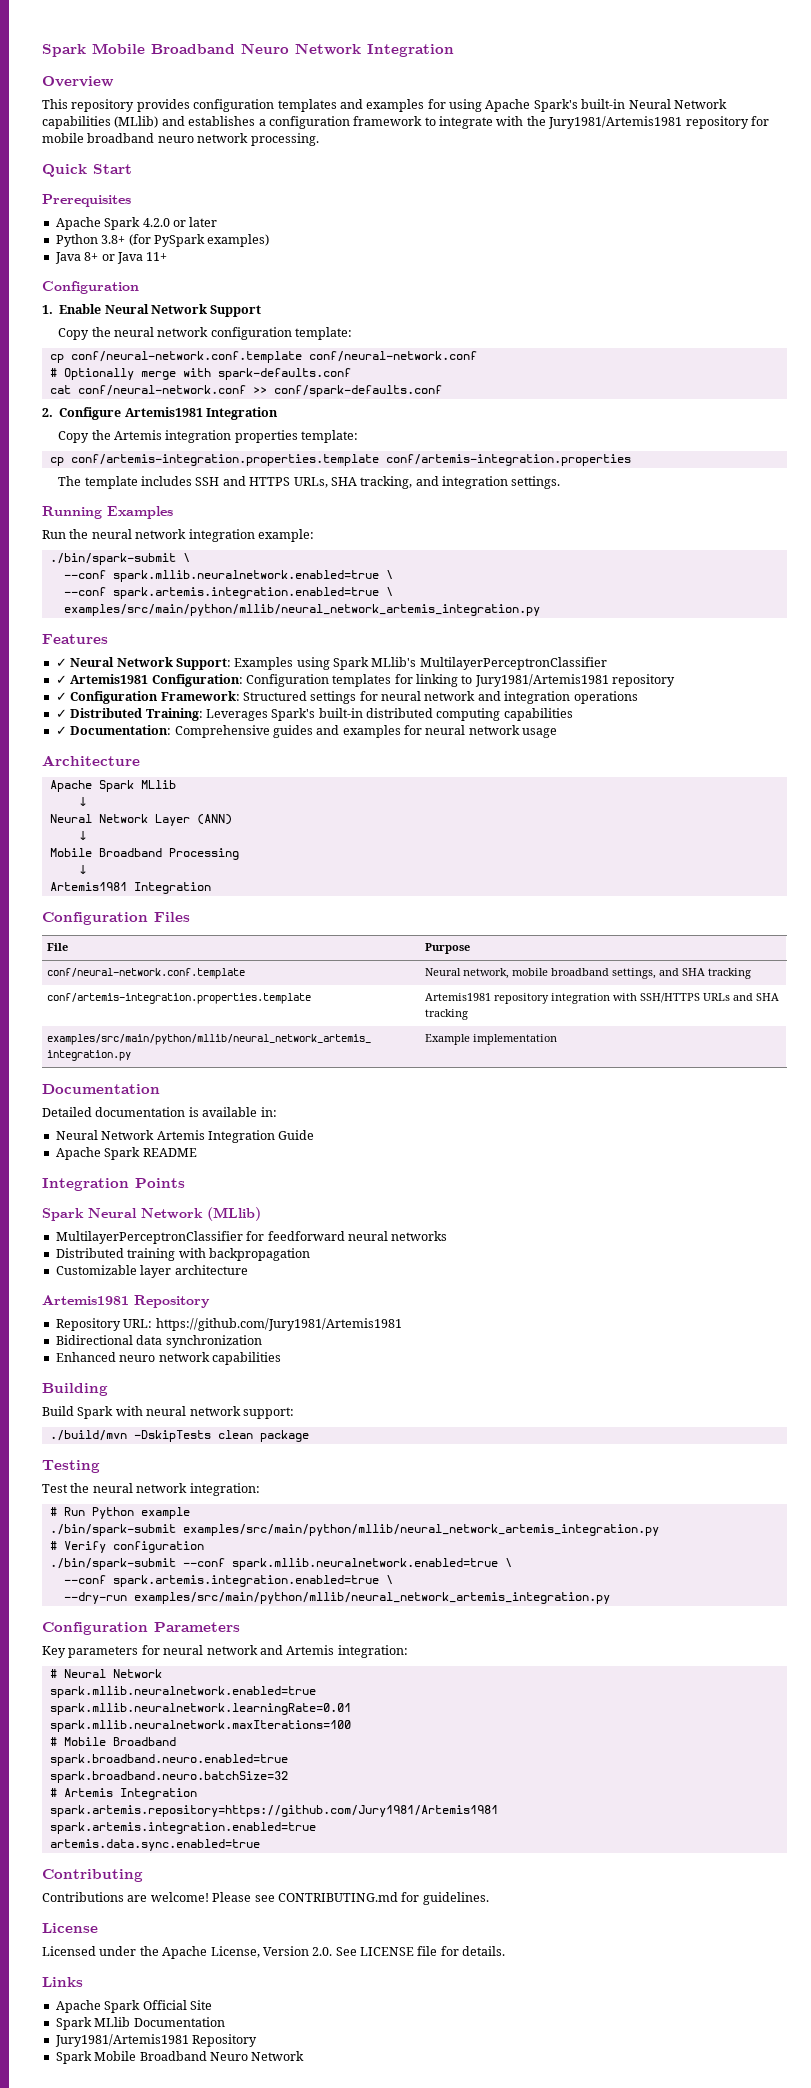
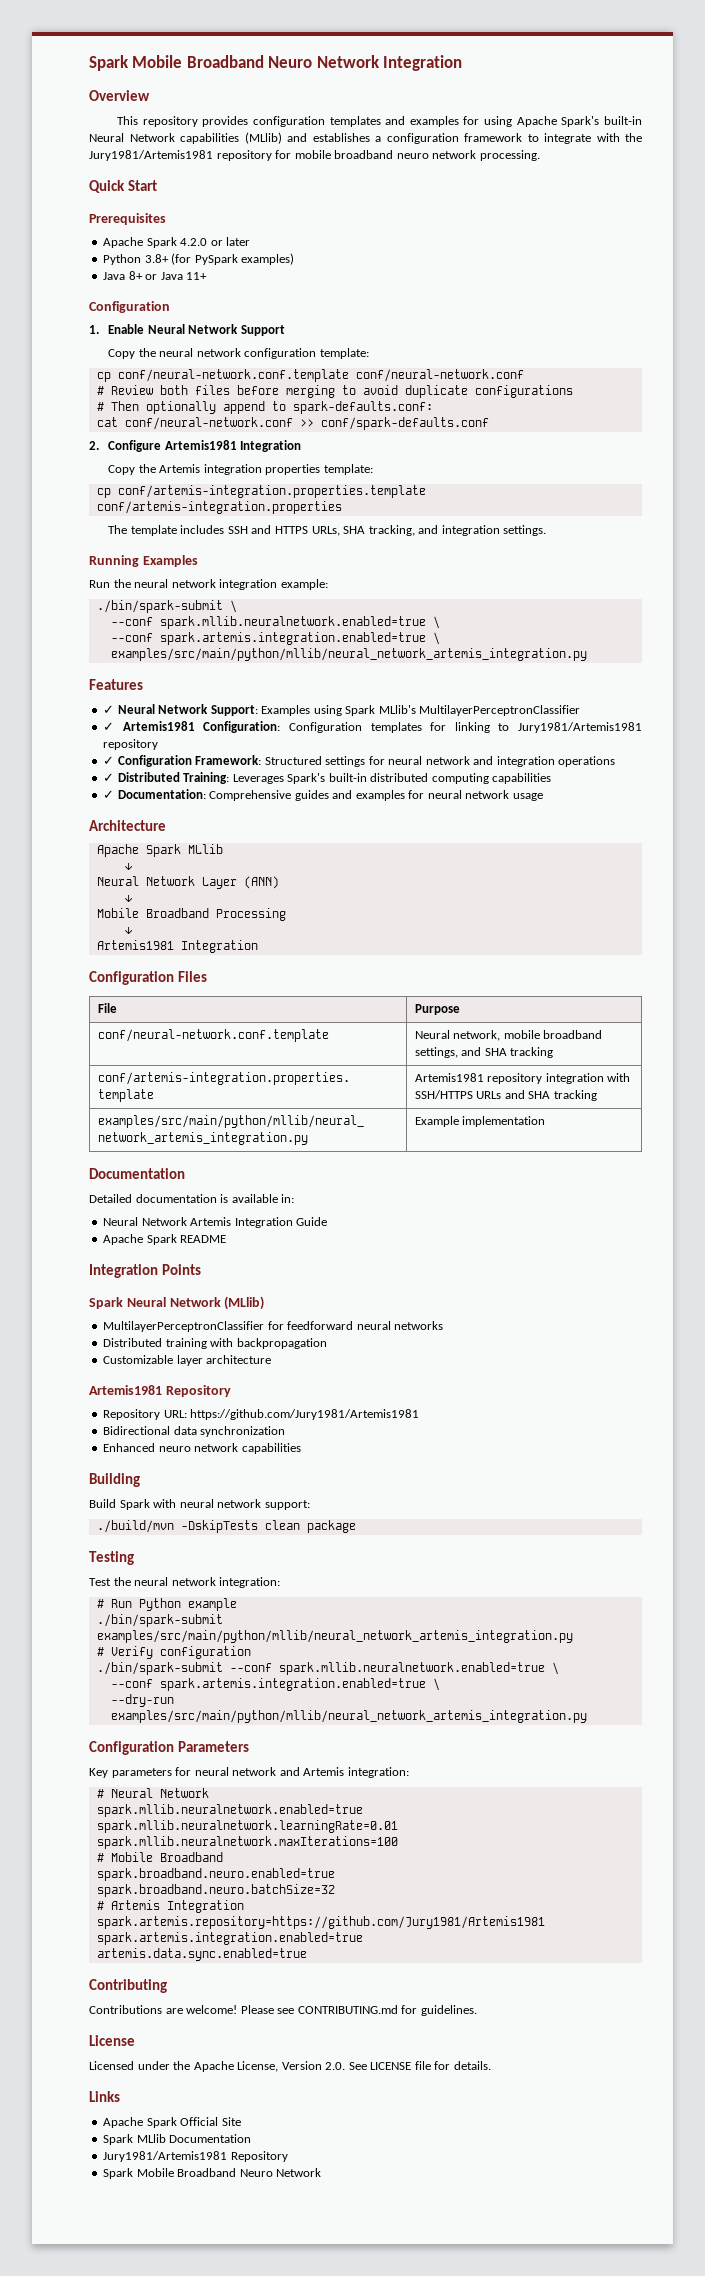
[63,368,351,380] Optionally merge with spark-defaults.conf -> [110,385,573,398] [96,401,433,414] Review both files before merging to avoid duplicate configurations // # Then optionally append to spark-defaults.conf:

